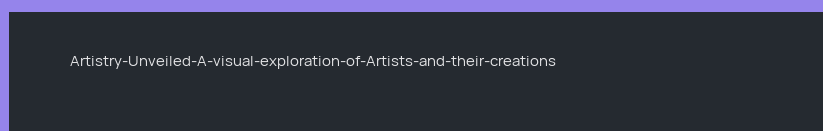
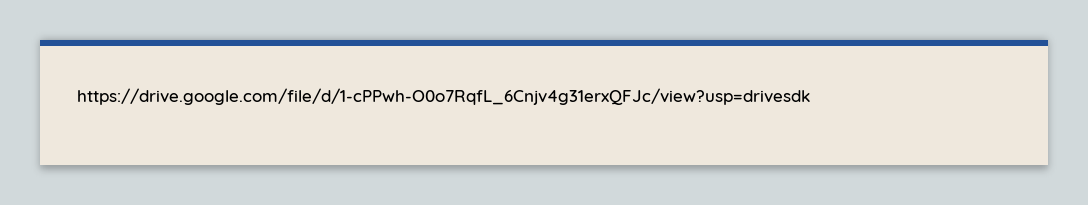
[70,56,556,69] Artistry-Unveiled-A-visual-exploration-of-Artists-and-their-creations -> [77,88,810,105] https://drive.google.com/file/d/1-cPPwh-O0o7RqfL_6Cnjv4g31erxQFJc/view?usp=drivesdk

